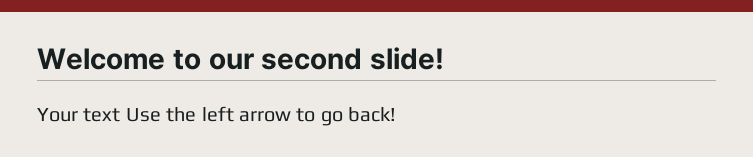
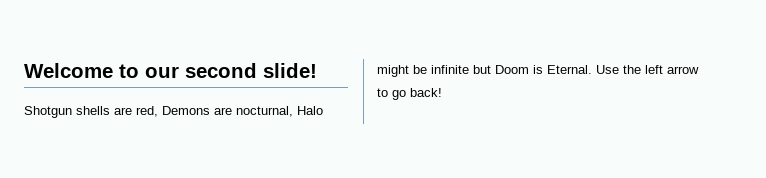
[37,108,121,122] Your text -> [24,106,323,118] [377,65,592,77] Shotgun shells are red, Demons are nocturnal, Halo might be infinite but Doom is Eternal.

